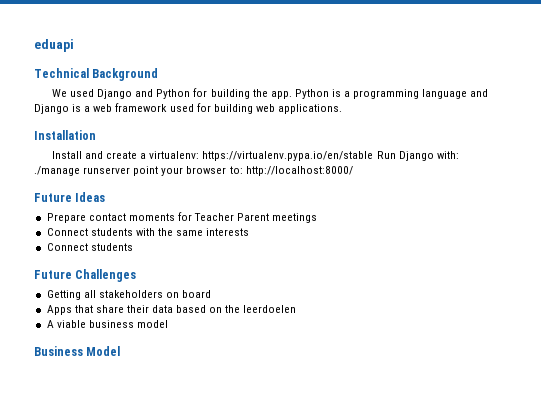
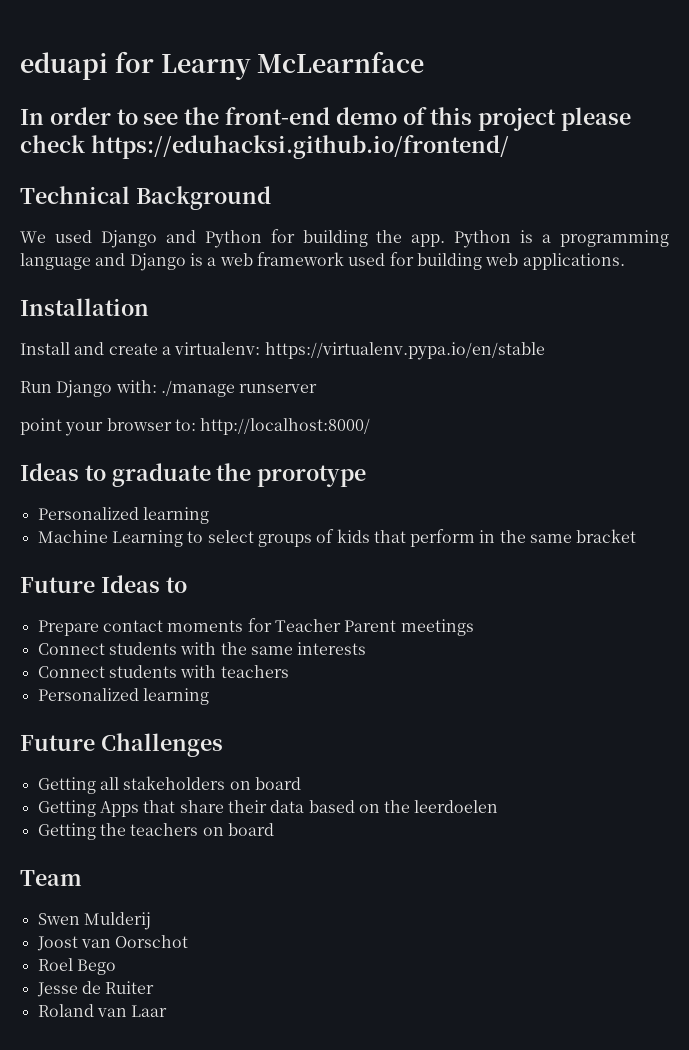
(74, 45) none -> [114,51,425,80] [20,107,632,131] [20,135,509,159] for Learny McLearnface // In order to see the front-end demo of this project please check https://eduhacksi.github.io/frontend/
(374, 156) none -> (545, 351) //
(131, 170) none -> (318, 388) //
(353, 171) none -> [20,463,367,487] [37,507,209,524] [37,529,637,547] // Ideas to graduate the prorotype // Personalized learning // Machine Learning to select groups of kids that perform in the same bracket
(106, 197) none -> [165,577,187,593] to
(133, 247) none -> [180,665,289,678] [37,688,209,705] with teachers // Personalized learning
(212, 294) none -> [37,800,96,817] Getting
[46,320,168,328] [34,346,121,356] A viable business model // Business Model -> [37,823,274,840] [20,870,82,886] [37,912,151,930] [36,935,189,951] [37,958,116,975] [36,981,155,997] [37,1004,168,1017] Getting the teachers on board // Team // Swen Mulderij // Joost van Oorschot // Roel Bego // Jesse de Ruiter // Roland van Laar

